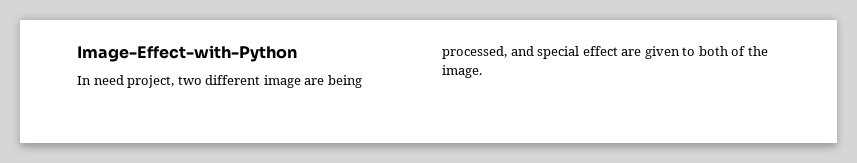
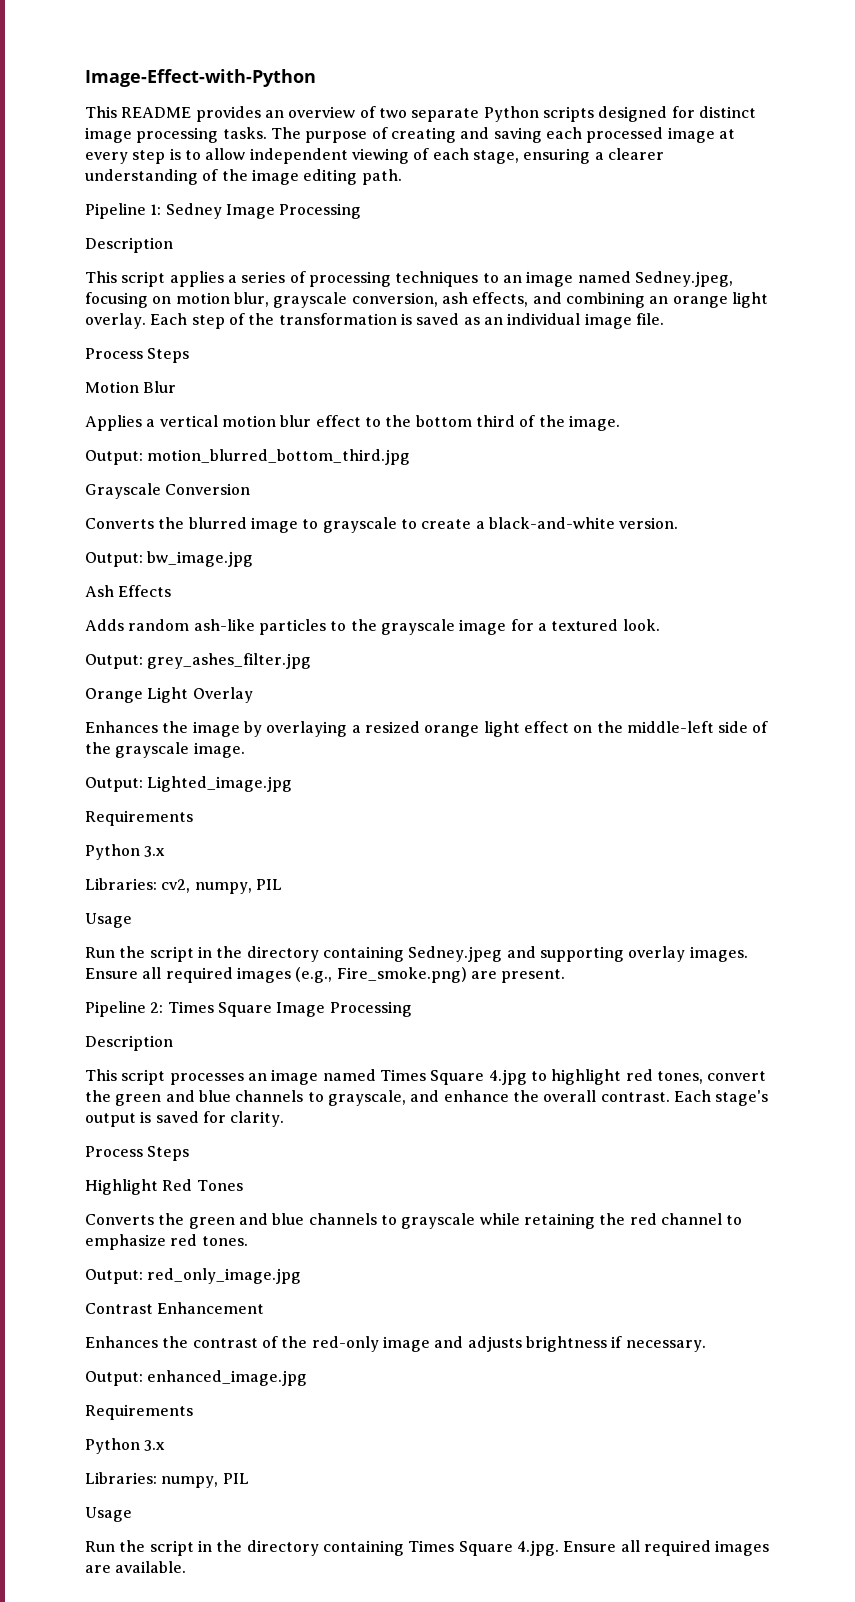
[77,75,362,88] [442,46,768,59] [442,65,482,78] In need project, two different image are being processed, and special effect are given to both of the image. -> [85,106,756,122] [85,127,735,143] [85,148,664,164] [85,169,402,185] [85,203,362,219] [85,237,173,253] [85,271,733,287] [85,292,768,308] [85,313,664,329] [85,348,190,363] [85,381,177,393] [85,415,620,431] [85,449,411,465] [85,483,251,499] [85,517,679,533] [85,551,254,567] [85,585,172,597] [85,619,660,635] [85,653,312,669] [85,687,253,703] [85,721,769,737] [85,742,245,758] [85,776,293,792] [85,810,193,826] [85,844,166,860] [85,878,282,894] [85,913,132,928] [85,946,748,962] [85,967,566,983] [85,1001,412,1017] [85,1035,173,1051] [85,1069,767,1085] [85,1090,769,1106] [85,1111,285,1127] [85,1146,190,1161] [85,1179,243,1195] [85,1213,743,1229] [85,1234,248,1250] [85,1268,302,1284] [85,1302,265,1314] [85,1336,706,1352] [85,1370,308,1386] [85,1404,193,1420] [85,1438,166,1454] [85,1472,249,1488] [85,1507,132,1522] [85,1540,770,1556] [85,1561,187,1573] This README provides an overview of two separate Python scripts designed for distinct image processing tasks. The purpose of creating and saving each processed image at every step is to allow independent viewing of each stage, ensuring a clearer understanding of the image editing path. // Pipeline 1: Sedney Image Processing // Description // This script applies a series of processing techniques to an image named Sedney.jpeg, focusing on motion blur, grayscale conversion, ash effects, and combining an orange light overlay. Each step of the transformation is saved as an individual image file. // Process Steps // Motion Blur // Applies a vertical motion blur effect to the bottom third of the image. // Output: motion_blurred_bottom_third.jpg // Grayscale Conversion // Converts the blurred image to grayscale to create a black-and-white version. // Output: bw_image.jpg // Ash Effects // Adds random ash-like particles to the grayscale image for a textured look. // Output: grey_ashes_filter.jpg // Orange Light Overlay // Enhances the image by overlaying a resized orange light effect on the middle-left side of the grayscale image. // Output: Lighted_image.jpg // Requirements // Python 3.x // Libraries: cv2, numpy, PIL // Usage // Run the script in the directory containing Sedney.jpeg and supporting overlay images. Ensure all required images (e.g., Fire_smoke.png) are present. // Pipeline 2: Times Square Image Processing // Description // This script processes an image named Times Square 4.jpg to highlight red tones, convert the green and blue channels to grayscale, and enhance the overall contrast. Each stage's output is saved for clarity. // Process Steps // Highlight Red Tones // Converts the green and blue channels to grayscale while retaining the red channel to emphasize red tones. // Output: red_only_image.jpg // Contrast Enhancement // Enhances the contrast of the red-only image and adjusts brightness if necessary. // Output: enhanced_image.jpg // Requirements // Python 3.x // Libraries: numpy, PIL // Usage // Run the script in the directory containing Times Square 4.jpg. Ensure all required images are available.

